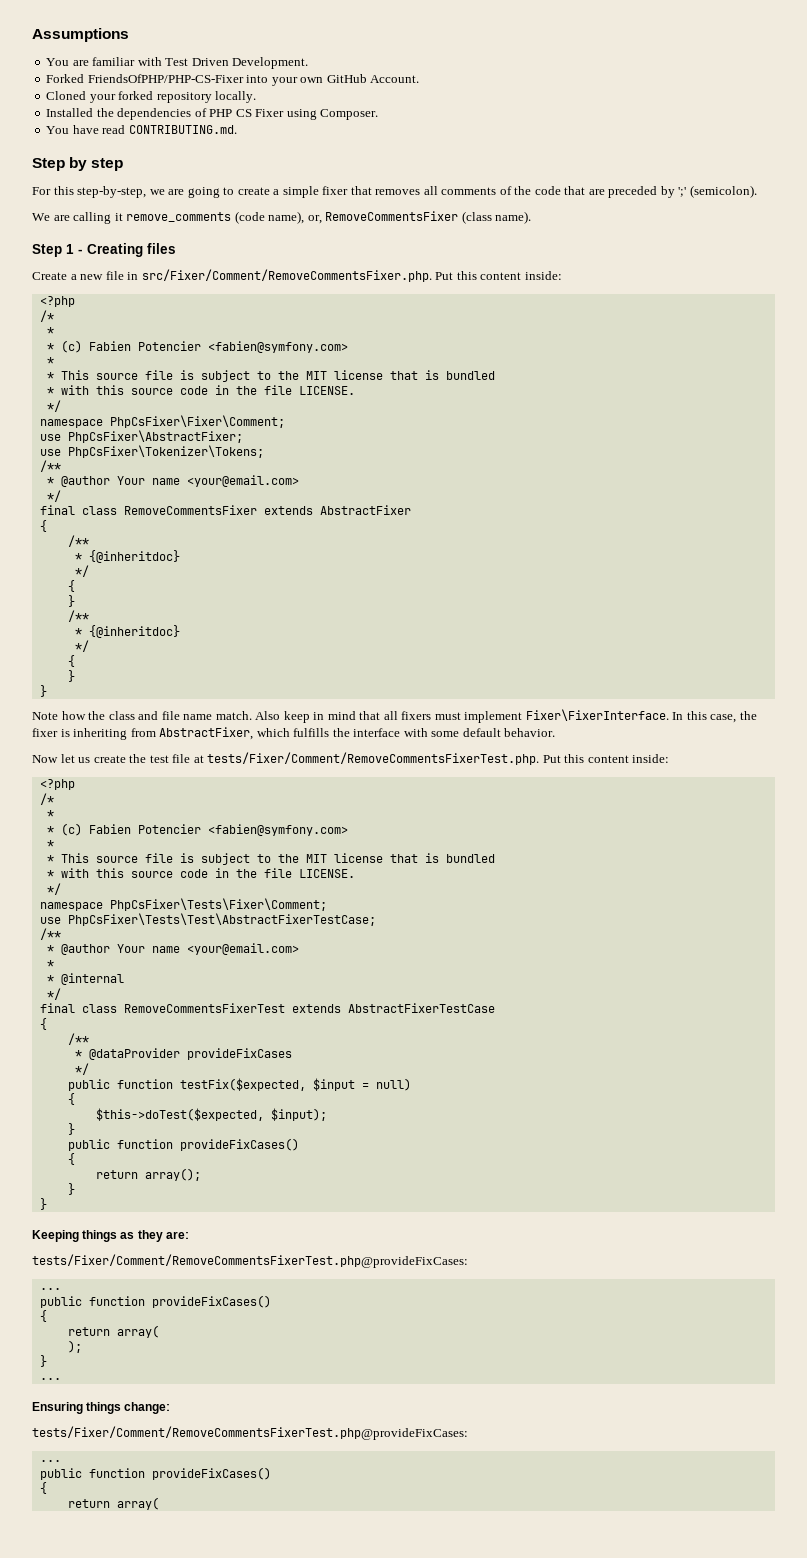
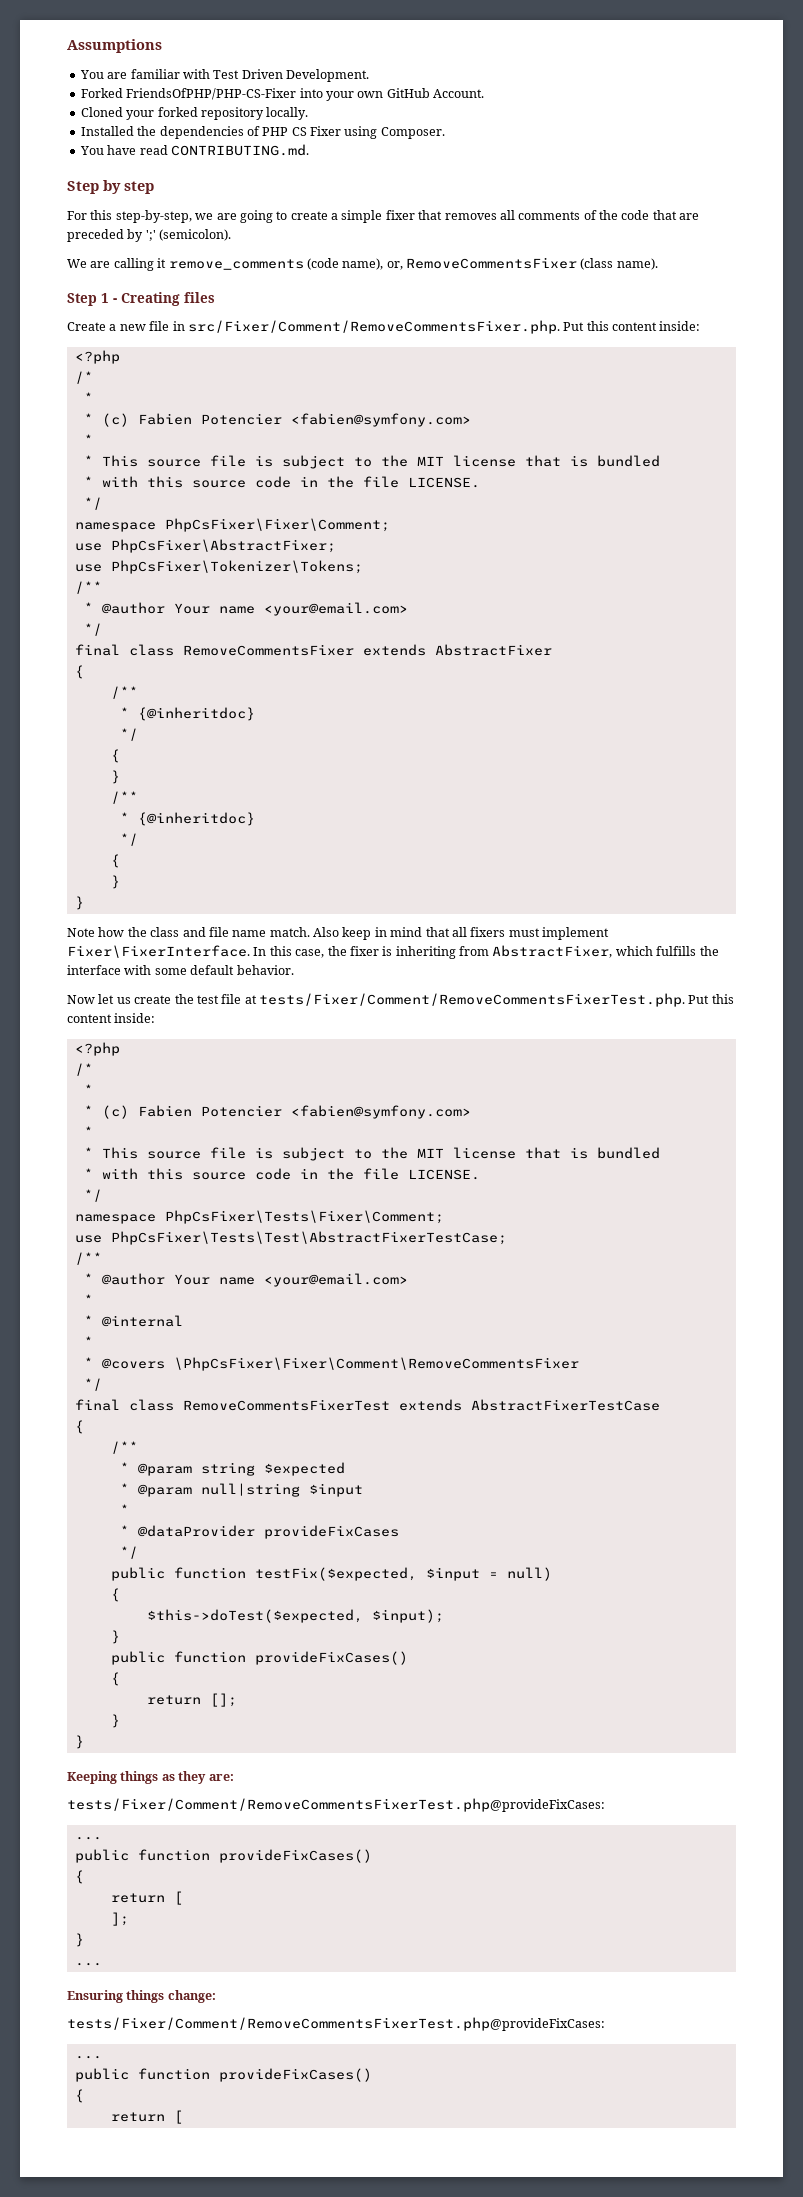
(124, 979) none -> [83,1336,93,1347] [83,1357,579,1371] // * // * @covers \PhpCsFixer\Fixer\Comment\RemoveCommentsFixer
(89, 1039) none -> [119,1462,345,1476] [119,1483,363,1497] [119,1504,129,1515] // * @param string $expected // * @param null|string $input // *
[144,1168,201,1181] array(); -> [209,1693,237,1707] [];
[116,1325,159,1338] [67,1340,82,1353] array( // ); -> [173,1891,183,1905] [110,1912,129,1926] [ // ];
[116,1497,159,1510] array( -> [173,2110,183,2124] [

